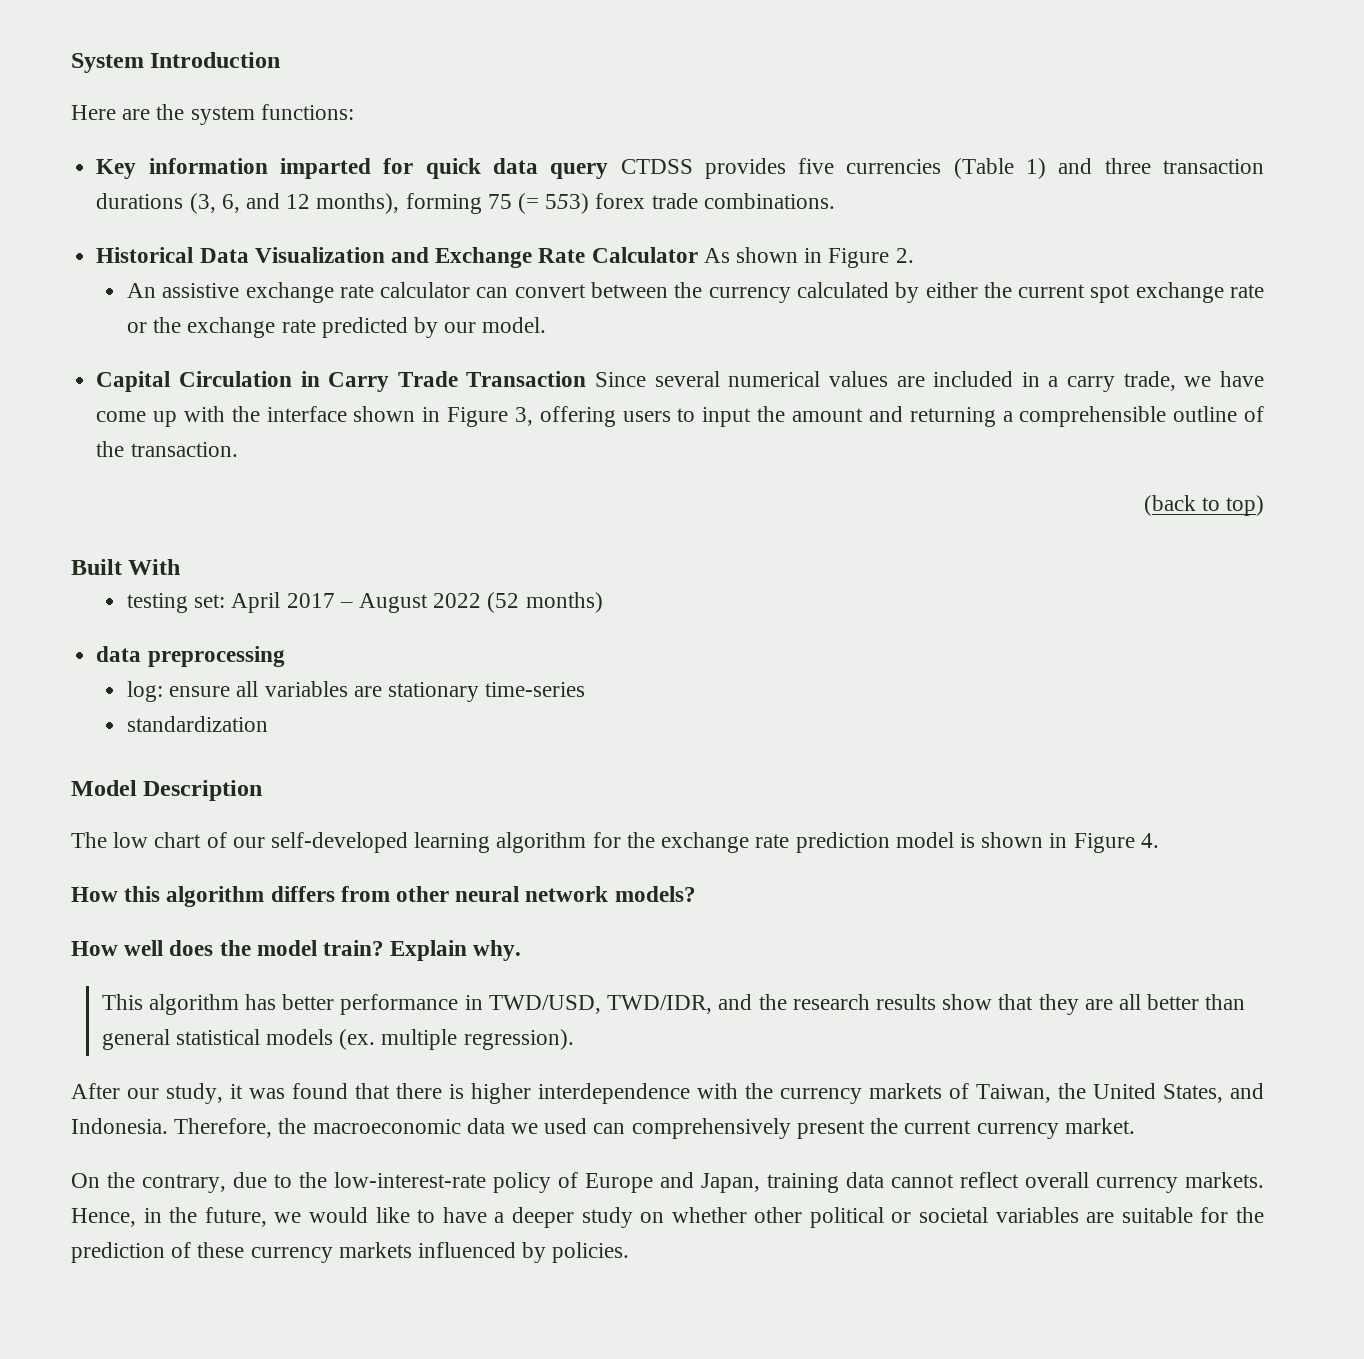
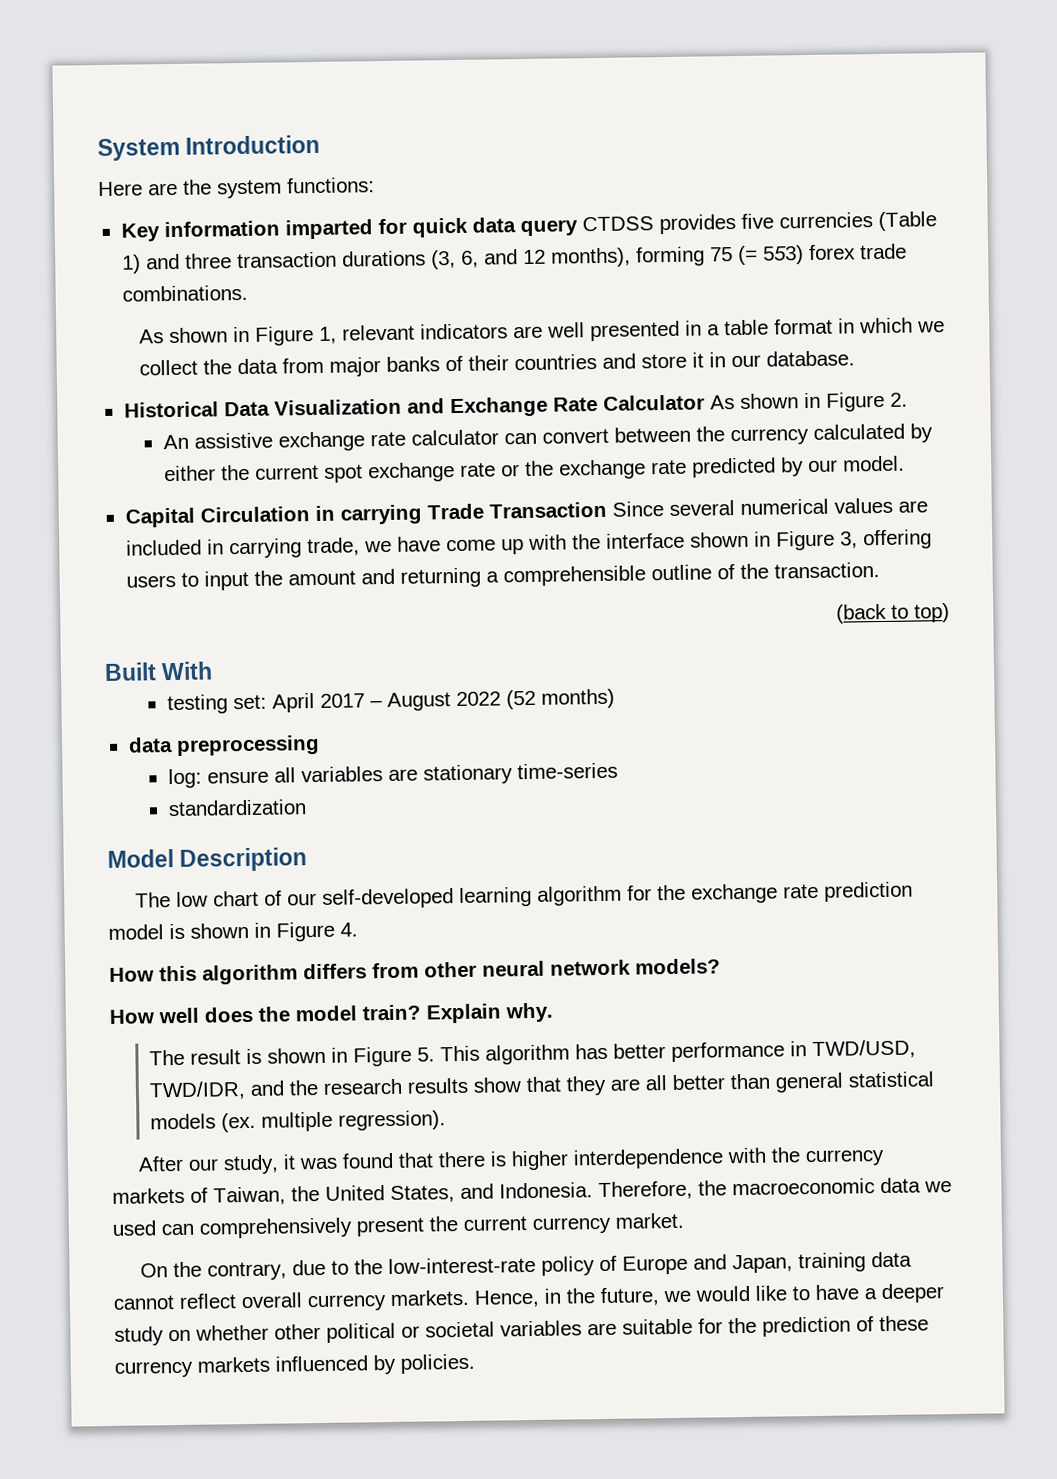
(835, 201) none -> [139,317,946,346] [139,350,856,377] // As shown in Figure 1, relevant indicators are well presented in a table format in which we collect the data from major banks of their countries and store it in our database.
[328,372,390,392] Carry -> [339,504,422,525] carrying
[1048,376,1116,392] a carry -> [228,538,302,559] carrying
(522, 950) none -> [149,1046,436,1067] The result is shown in Figure 5.

